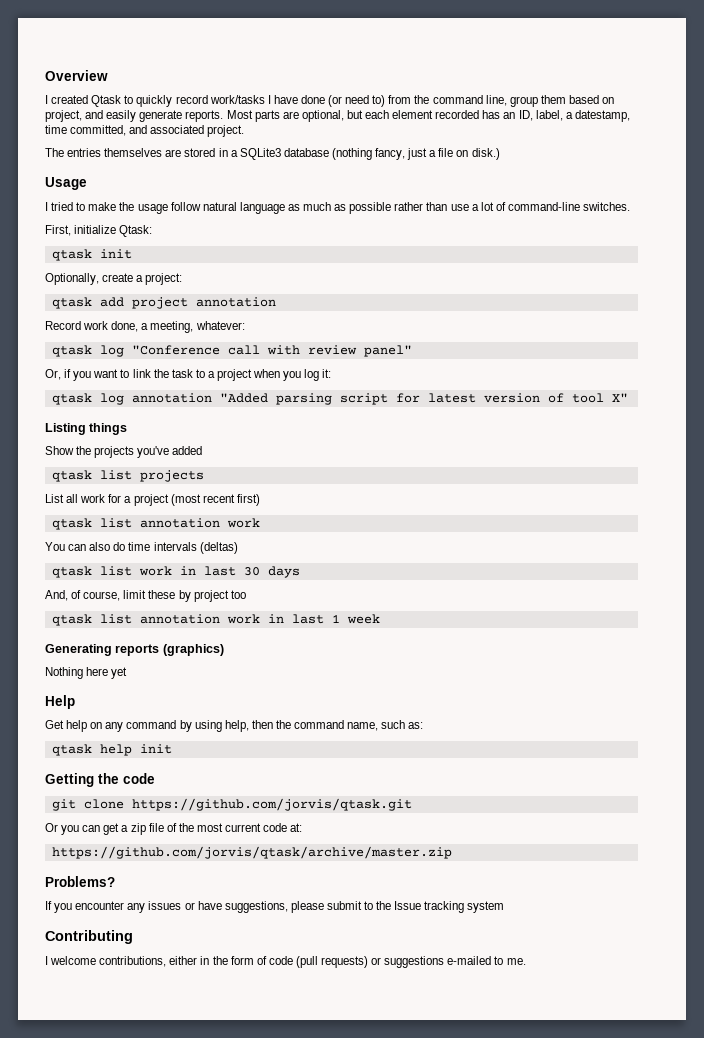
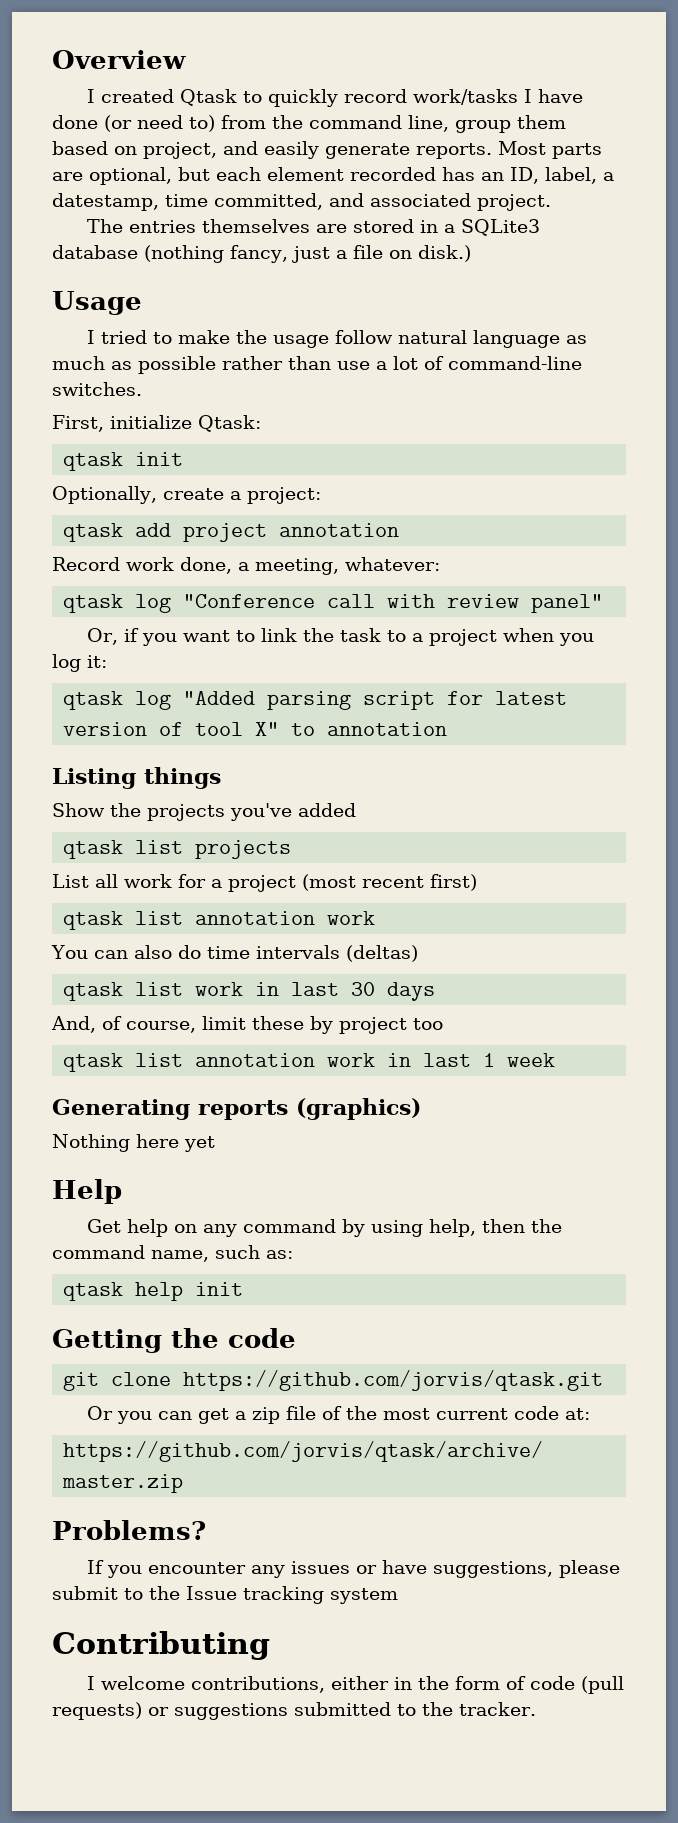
[131,393,212,403] annotation -> (172, 700) none
(628, 397) none -> [291,722,448,736] to annotation
[447,956,526,965] e-mailed to me. -> [294,1702,536,1716] submitted to the tracker.

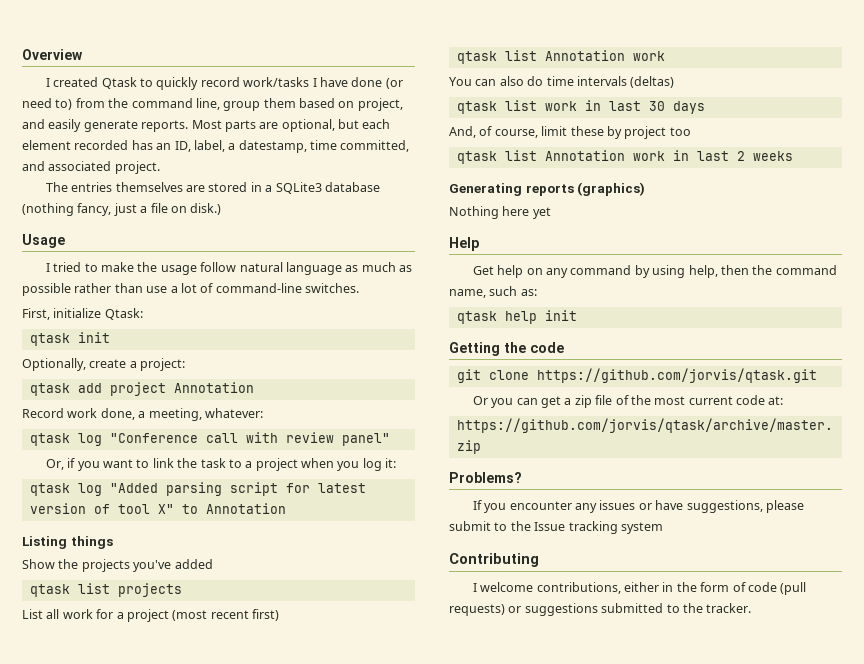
[279,523,400,537] annotation -> [173,382,254,393] Annotation
[327,722,448,736] annotation -> [205,503,286,514] Annotation
[195,911,316,925] annotation -> [544,50,625,61] Annotation
[195,1053,556,1067] annotation work in last 1 week -> [544,150,793,161] Annotation work in last 2 weeks

